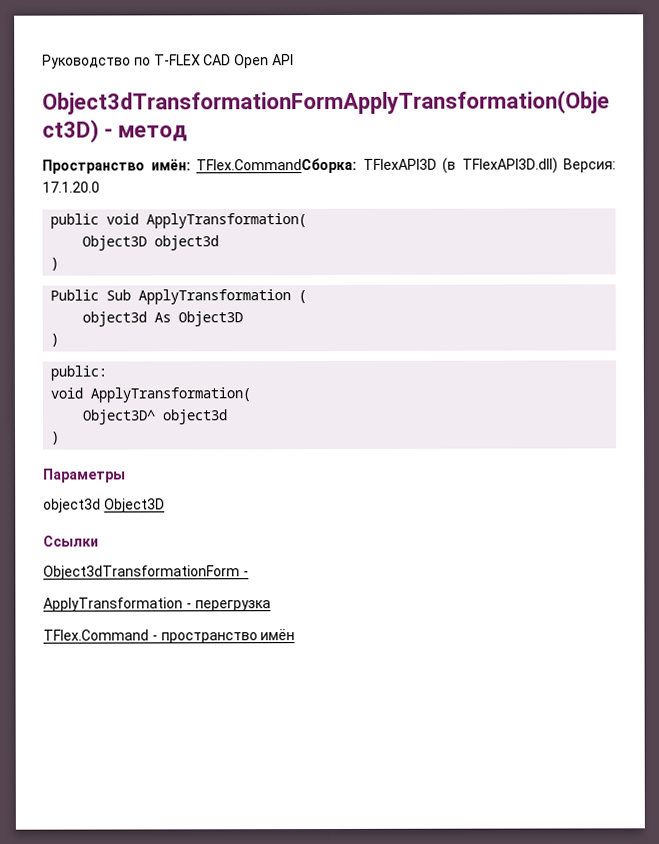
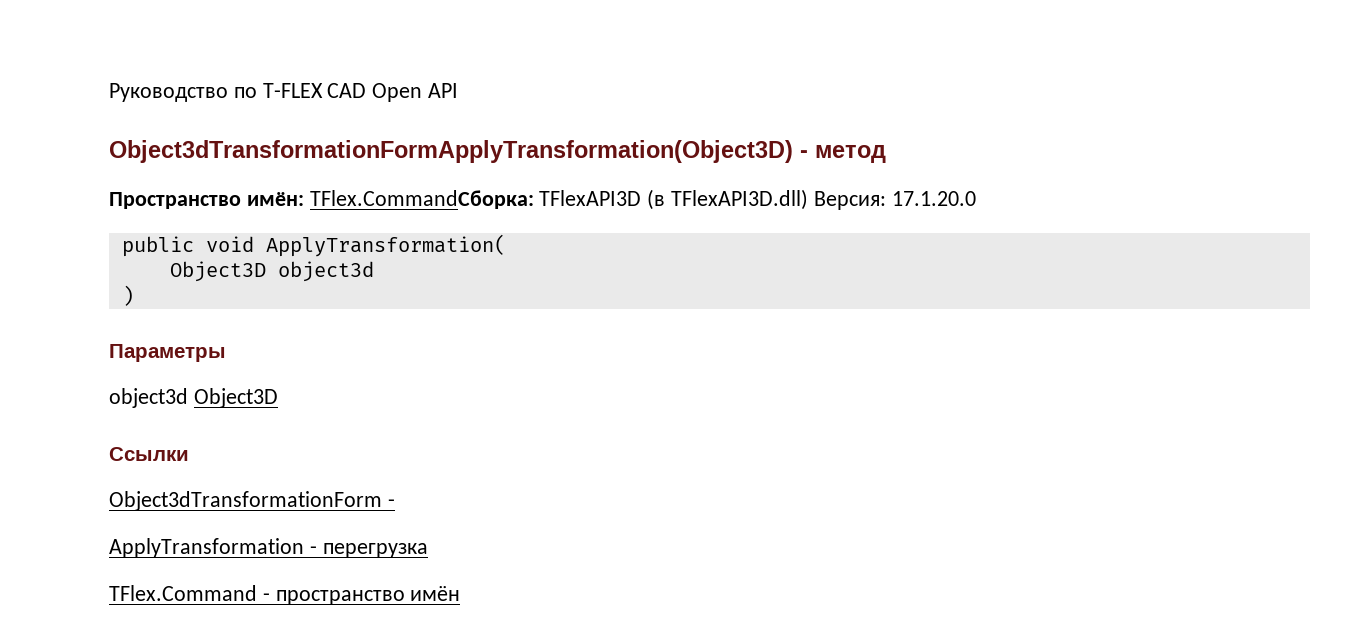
[50,289,308,305] [82,311,244,327] [50,333,60,347] [50,365,108,381] [50,387,252,403] [82,409,229,425] [51,431,61,445] // Public Sub ApplyTransformation ( // object3d As Object3D // ) // public: // void ApplyTransformation( // Object3D^ object3d // ) -> (134, 295) none

